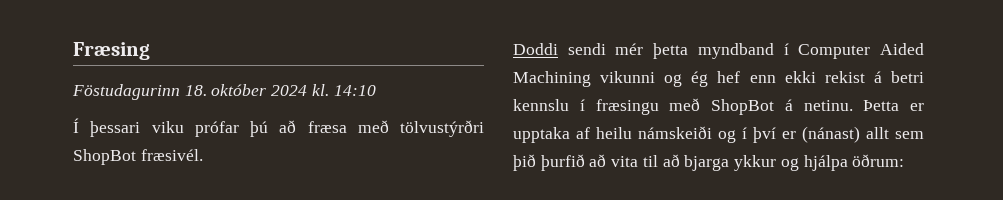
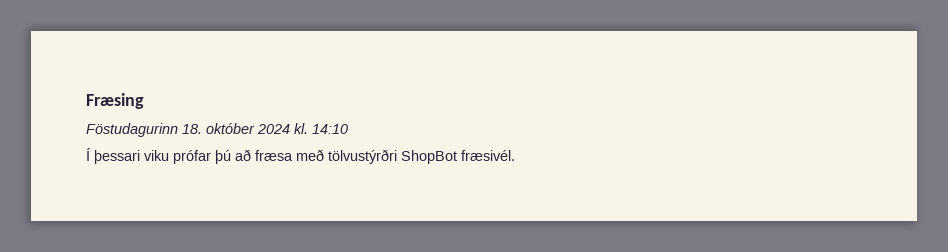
[513,43,924,59] [513,71,924,87] [513,98,924,115] [513,126,924,143] [513,154,905,171] // Doddi sendi mér þetta myndband í Computer Aided Machining vikunni og ég hef enn ekki rekist á betri kennslu í fræsingu með ShopBot á netinu. Þetta er upptaka af heilu námskeiði og í því er (nánast) allt sem þið þurfið að vita til að bjarga ykkur og hjálpa öðrum: -> (515, 155) none

